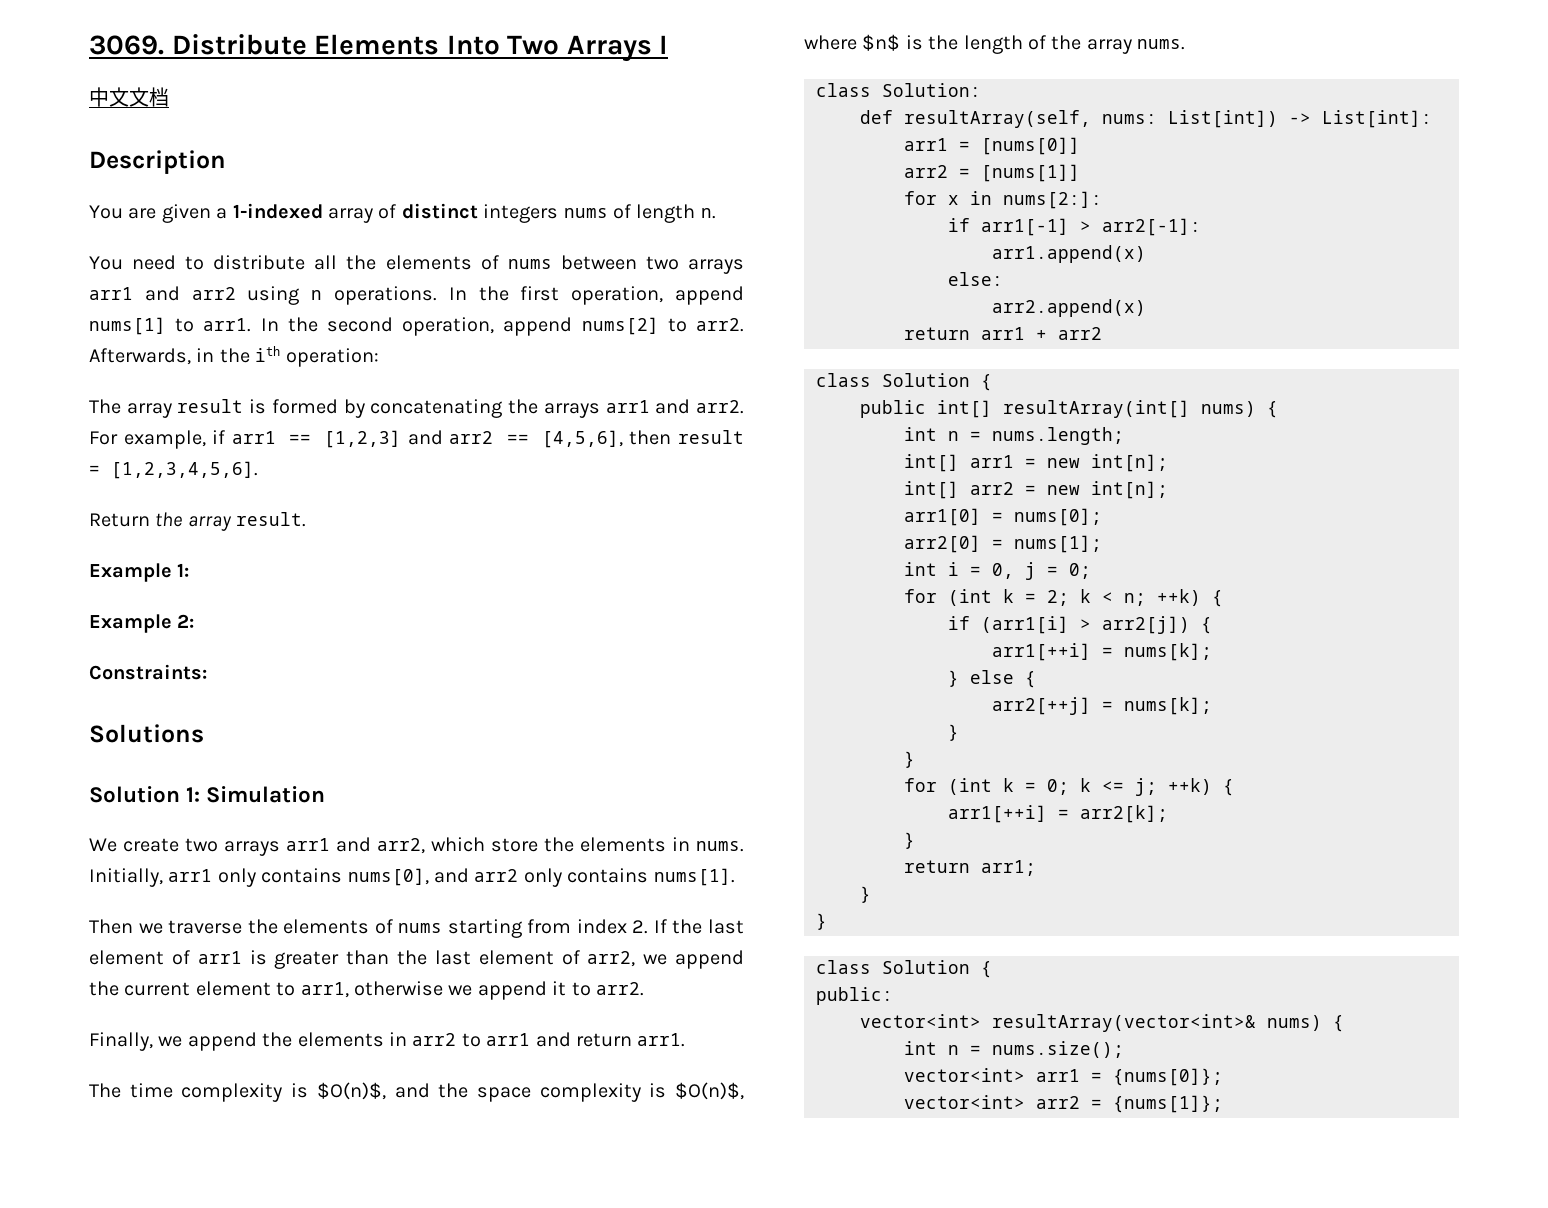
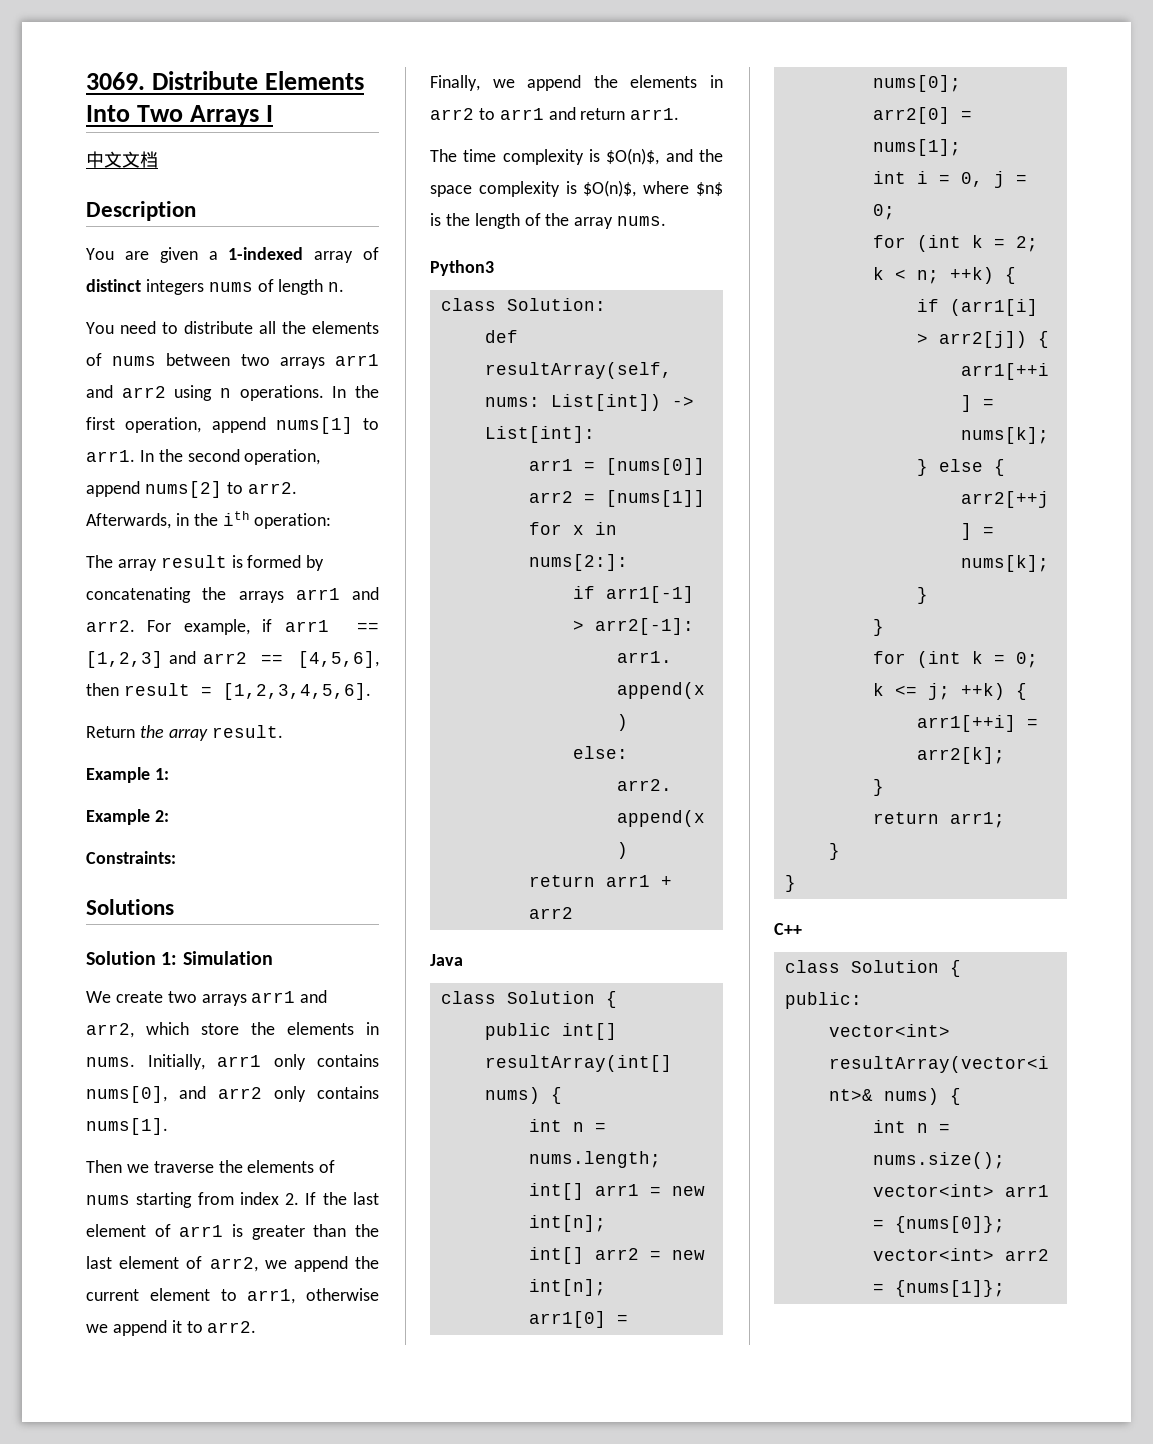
(1186, 44) none -> [430,260,494,276] // Python3
(1102, 333) none -> [430,954,463,966] // Java
(827, 921) none -> [774,923,802,935] // C++

